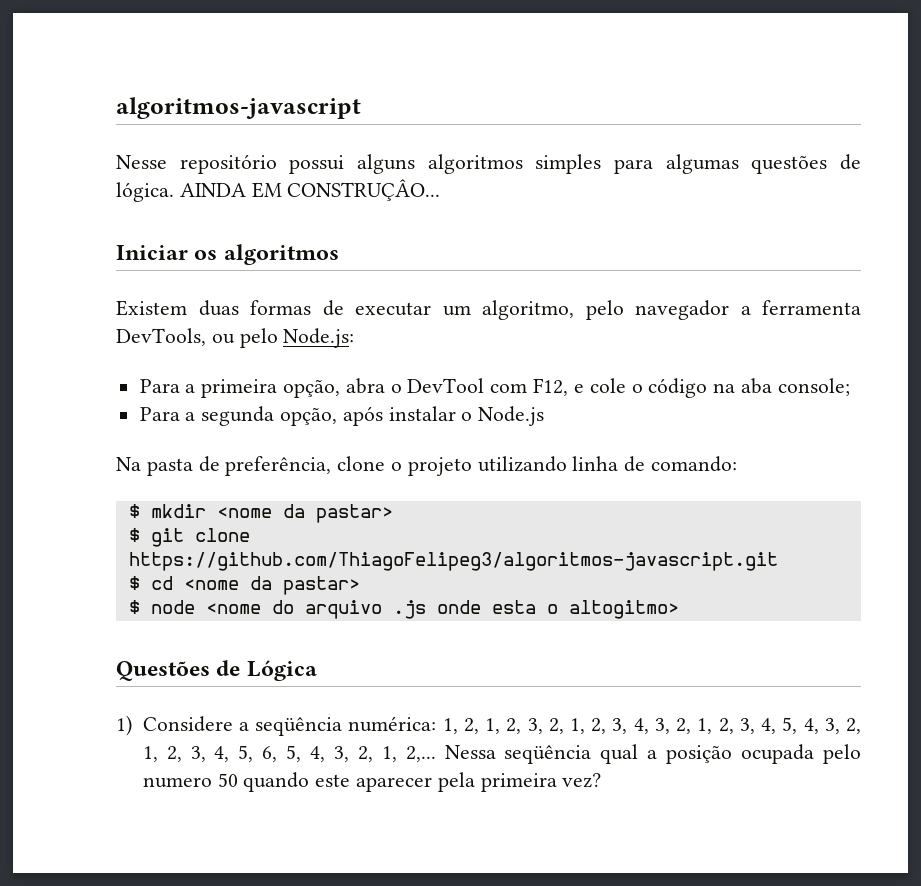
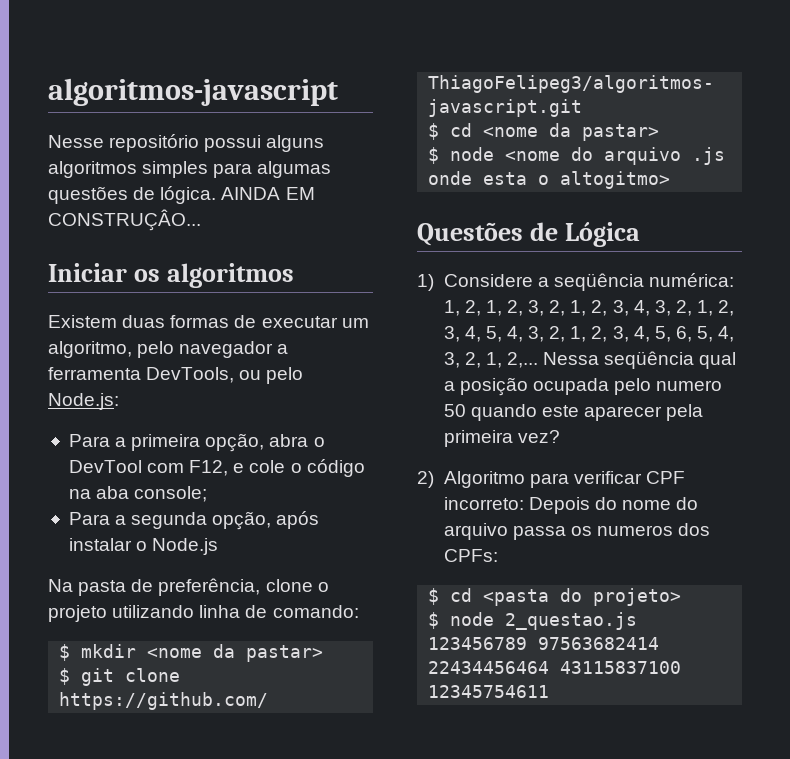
(602, 780) none -> [417,471,685,488] [443,497,699,514] [443,523,711,540] [443,549,498,562] [428,588,682,606] [428,612,638,630] [428,637,660,650] [428,661,682,674] [428,685,550,698] // 2) Algoritmo para verificar CPF incorreto: Depois do nome do arquivo passa os numeros dos CPFs: // $ cd <pasta do projeto> // $ node 2_questao.js 123456789 97563682414 22434456464 43115837100 12345754611

